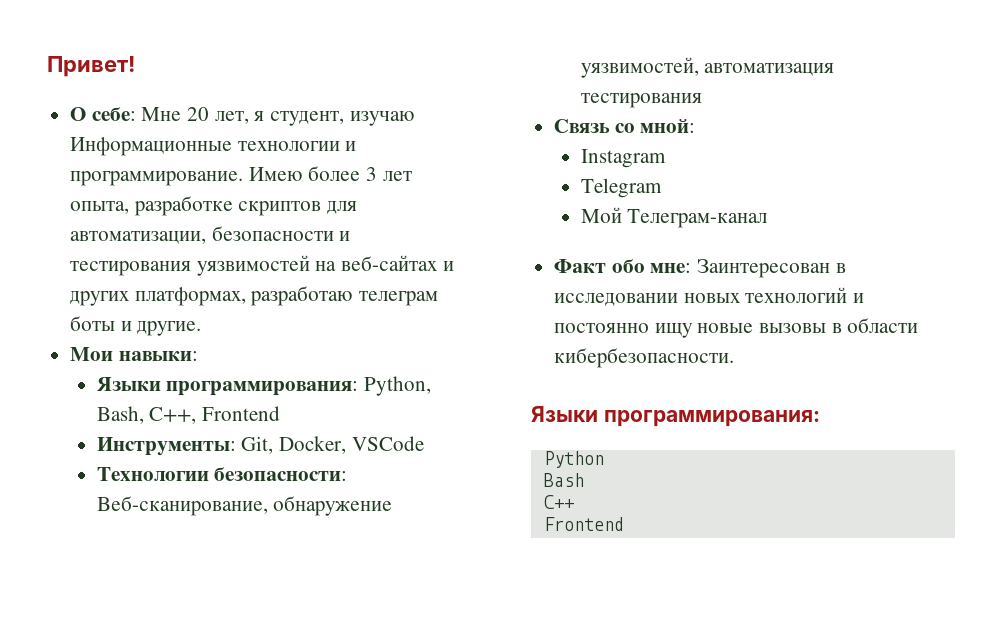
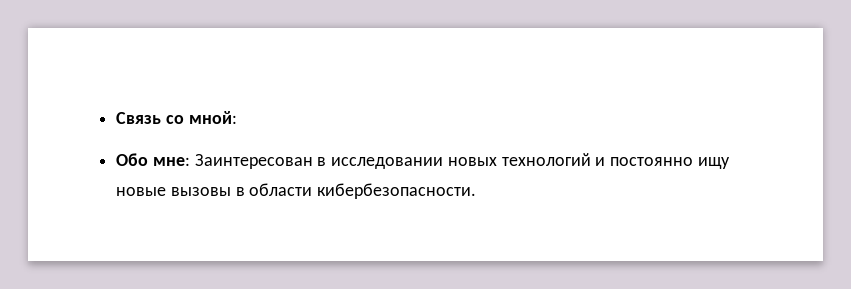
[47,56,135,77] [70,107,415,126] [70,137,357,156] [70,166,412,186] [70,196,358,216] [70,226,351,244] [70,255,454,276] [70,286,439,306] [70,316,202,336] [70,347,198,361] [96,376,432,396] [96,406,281,424] [96,436,424,456] [96,467,348,481] [96,496,393,516] [580,57,835,78] [580,93,702,108] [554,119,696,133] [580,149,666,168] [580,178,662,198] [580,207,768,228] [554,259,645,273] Привет! // О себе: Мне 20 лет, я студент, изучаю Информационные технологии и программирование. Имею более 3 лет опыта, разработке скриптов для автоматизации, безопасности и тестирования уязвимостей на веб-сайтах и других платформах, разработаю телеграм боты и другие. // Мои навыки: // Языки программирования: Python, Bash, C++, Frontend // Инструменты: Git, Docker, VSCode // Технологии безопасности: Веб-сканирование, обнаружение уязвимостей, автоматизация тестирования // Связь со мной: // Instagram // Telegram // Мой Телеграм-канал // Факт обо -> [116,111,237,124] [116,153,149,166] Связь со мной: // Обо
[531,406,820,427] [543,451,604,468] [543,473,584,487] [543,495,574,509] [543,517,624,531] // Языки программирования: // Python // Bash // C++ // Frontend -> (477, 191) none

